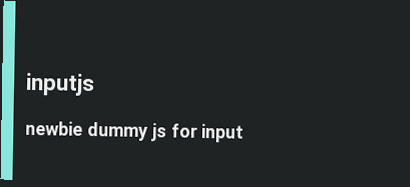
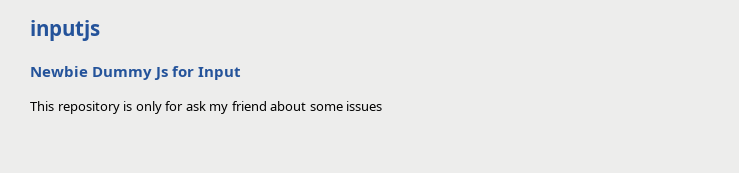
[25,120,245,143] newbie dummy js for input -> [30,66,242,80] [30,101,383,114] Newbie Dummy Js for Input // This repository is only for ask my friend about some issues

